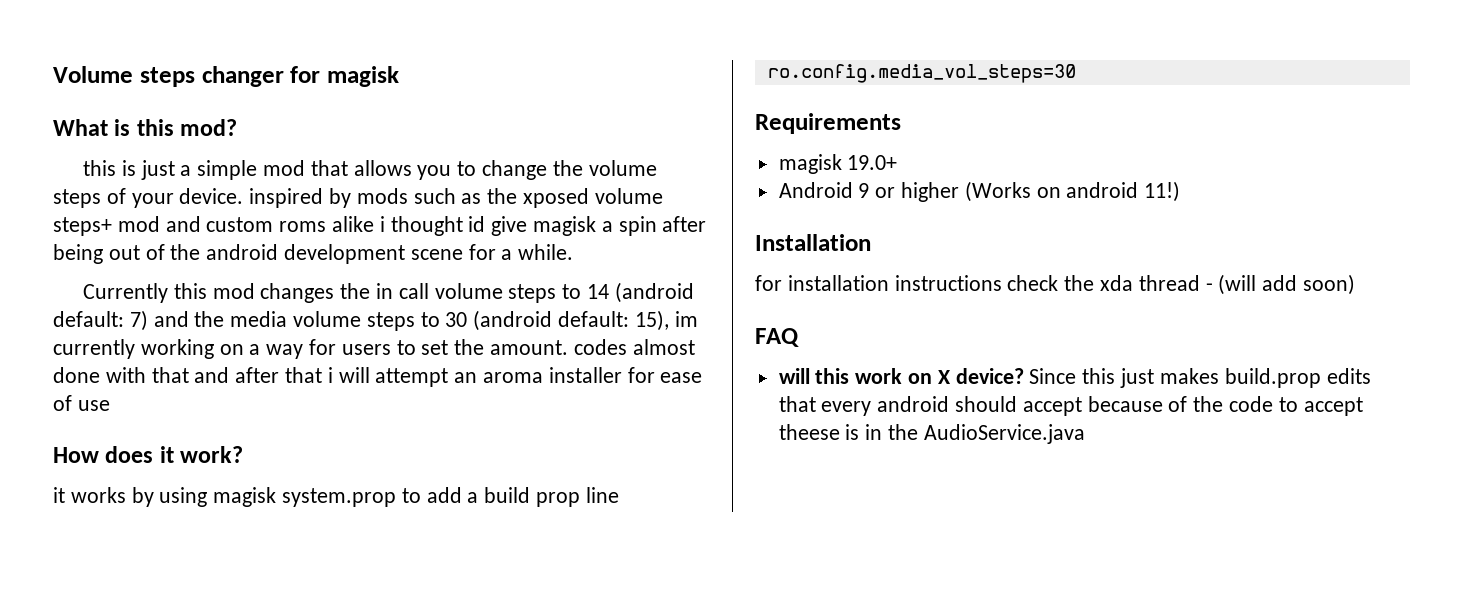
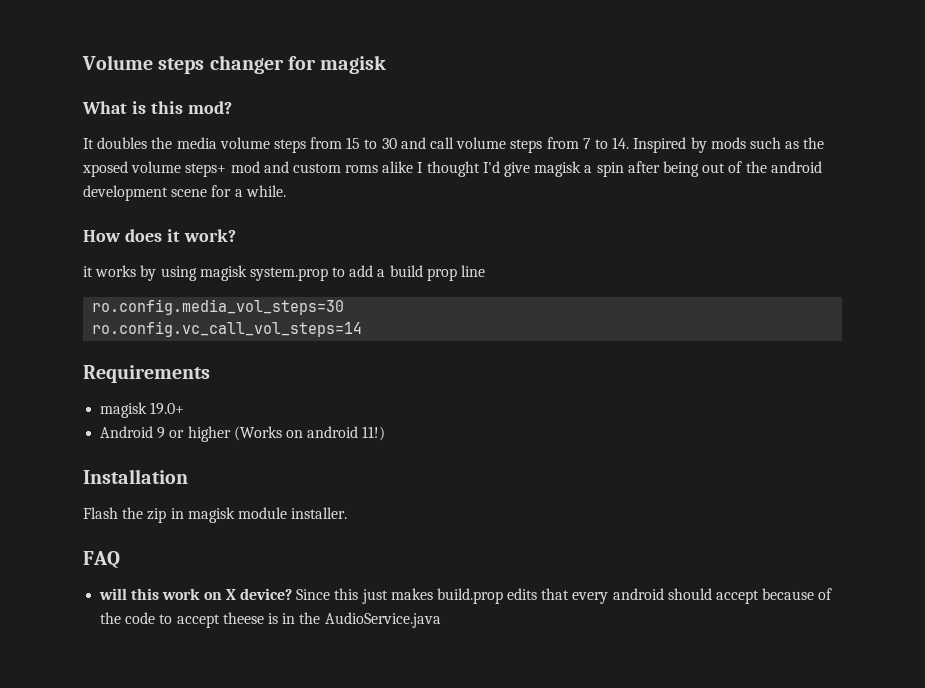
[83,160,657,180] [53,188,324,208] this is just a simple mod that allows you to change the volume steps of your device. inspired -> [83,137,687,153] It doubles the media volume steps from 15 to 30 and call volume steps from 7 to 14. Inspired
[379,216,486,236] i thought id -> [417,161,500,177] I thought I'd
[83,282,694,303] [53,310,698,331] [53,339,695,359] [53,367,703,387] [53,395,110,411] // Currently this mod changes the in call volume steps to 14 (android default: 7) and the media volume steps to 30 (android default: 15), im currently working on a way for users to set the amount. codes almost done with that and after that i will attempt an aroma installer for ease of use -> (286, 191) none
(1076, 73) none -> [92,321,363,337] // ro.config.vc_call_vol_steps=14
[755,274,1356,295] for installation instructions check the xda thread - (will add soon) -> [83,507,348,523] Flash the zip in magisk module installer.

